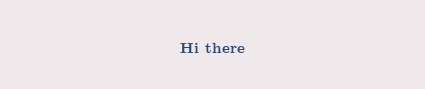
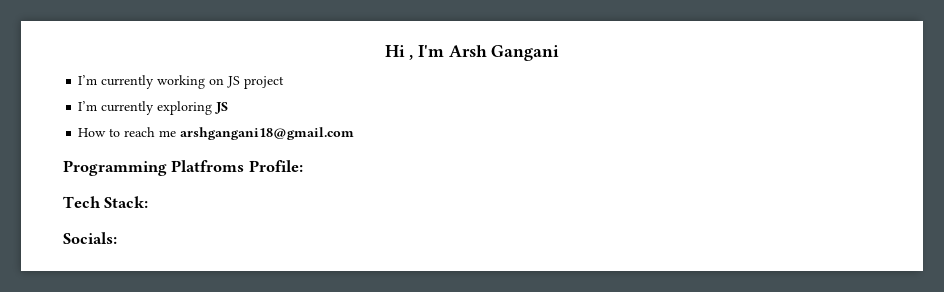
[205,43,245,53] there -> [409,45,560,61] [78,75,285,89] [78,101,229,115] [78,127,355,140] [63,160,303,176] [63,196,149,208] [63,232,117,244] , I'm Arsh Gangani // I’m currently working on JS project // I’m currently exploring JS // How to reach me arshgangani18@gmail.com // Programming Platfroms Profile: // Tech Stack: // Socials:

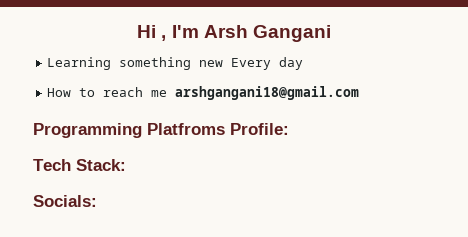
[78,75,285,89] [78,101,229,115] I’m currently working on JS project // I’m currently exploring JS -> [47,57,304,70] Learning something new Every day

